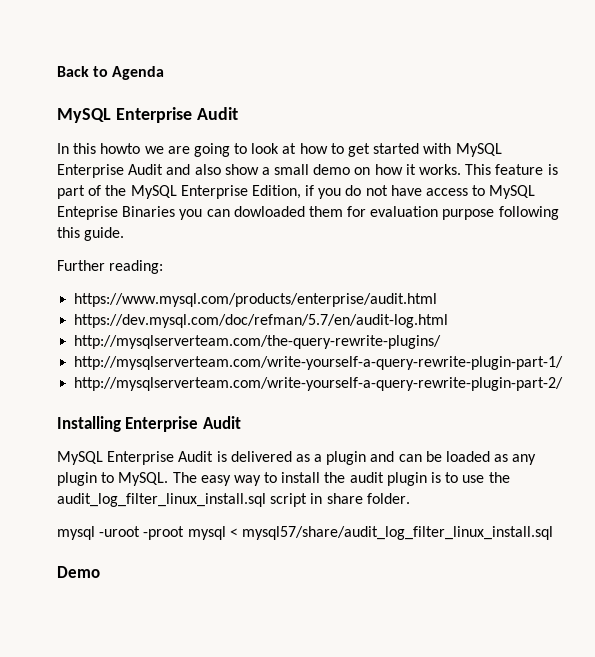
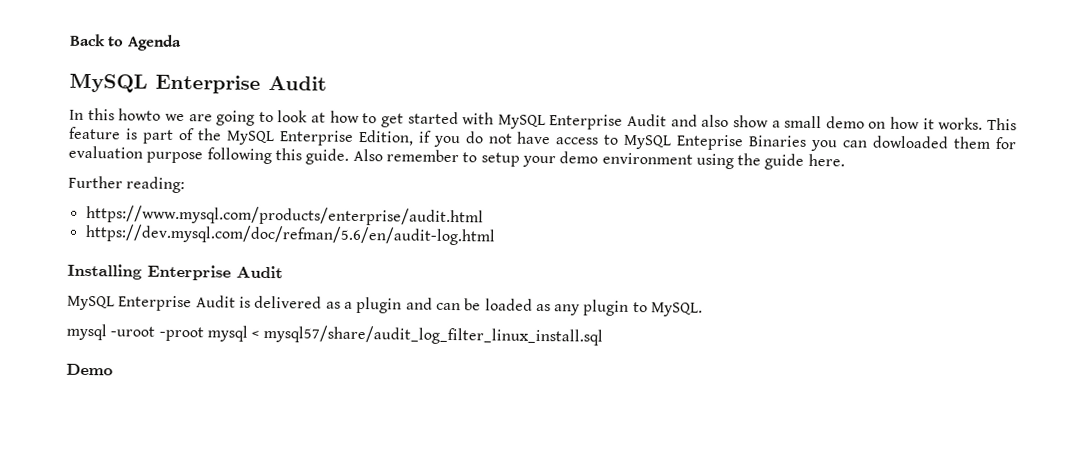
(125, 234) none -> [352,148,845,170] Also remember to setup your demo environment using the guide here.
[74,314,449,328] [74,335,442,349] [74,356,564,370] [74,377,564,391] https://dev.mysql.com/doc/refman/5.7/en/audit-log.html // http://mysqlserverteam.com/the-query-rewrite-plugins/ // http://mysqlserverteam.com/write-yourself-a-query-rewrite-plugin-part-1/ // http://mysqlserverteam.com/write-yourself-a-query-rewrite-plugin-part-2/ -> [84,223,496,246] https://dev.mysql.com/doc/refman/5.6/en/audit-log.html
[172,472,510,486] [57,493,410,507] The easy way to install the audit plugin is to use the audit_log_filter_linux_install.sql script in share folder. -> (704, 309) none

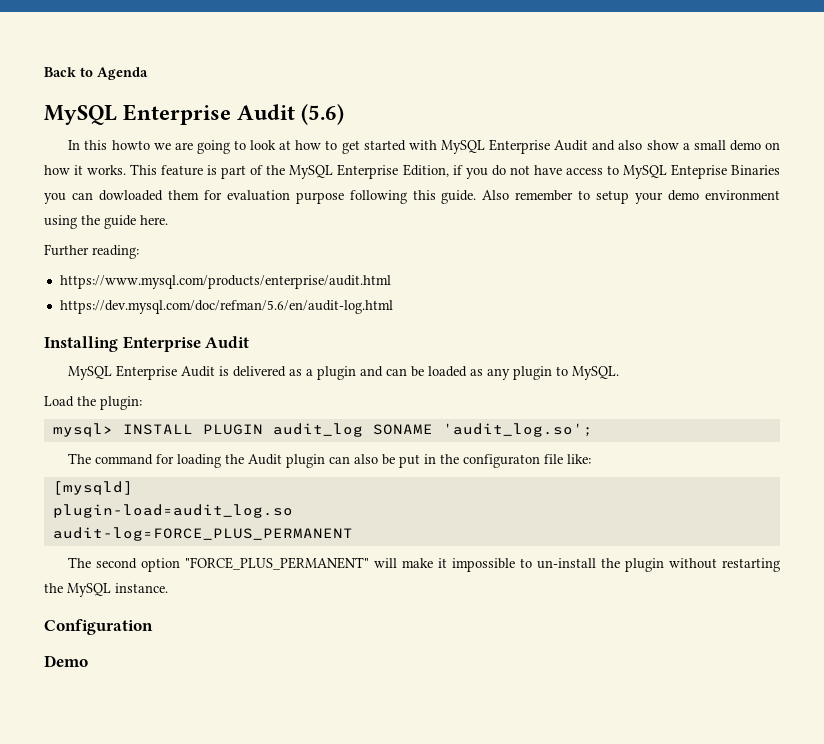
(327, 83) none -> [301,104,345,125] (5.6)
[66,323,603,346] mysql -uroot -proot mysql < mysql57/share/audit_log_filter_linux_install.sql -> [44,396,142,410] [52,423,593,437] [68,453,592,468] [52,481,133,495] [52,504,293,518] [52,527,353,541] [68,557,780,572] [44,583,168,597] [44,619,153,635] Load the plugin: // mysql> INSTALL PLUGIN audit_log SONAME 'audit_log.so'; // The command for loading the Audit plugin can also be put in the configuraton file like: // [mysqld] // plugin-load=audit_log.so // audit-log=FORCE_PLUS_PERMANENT // The second option "FORCE_PLUS_PERMANENT" will make it impossible to un-install the plugin without restarting the MySQL instance. // Configuration

